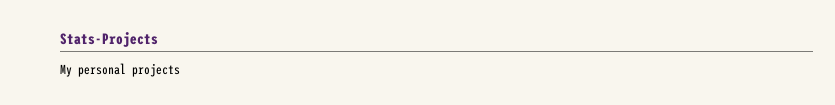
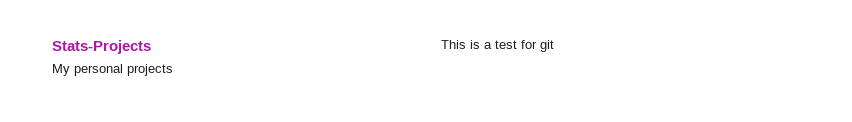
(180, 70) none -> [441,40,554,52] // This is a test for git

